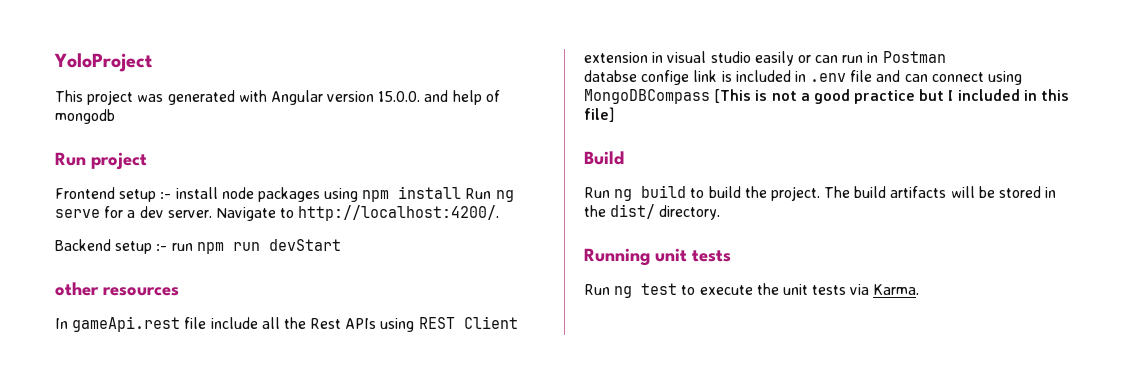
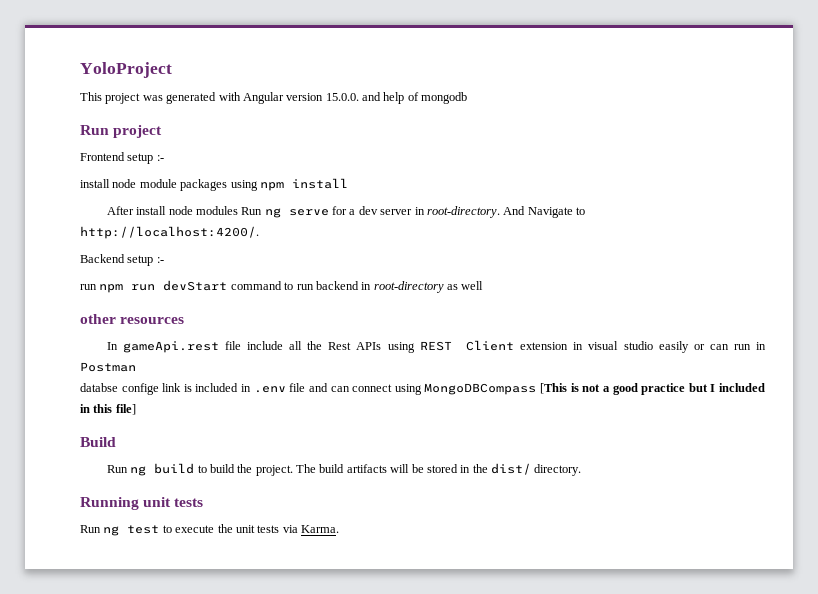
[175,187,254,199] install node -> [80,179,177,188] // install node module
(462, 192) none -> [106,206,238,215] // After install node modules
[167,210,212,218] server. -> [380,206,526,218] server in root-directory. And
(168, 247) none -> (164, 260) //
(341, 245) none -> [230,281,484,293] command to run backend in root-directory as well

